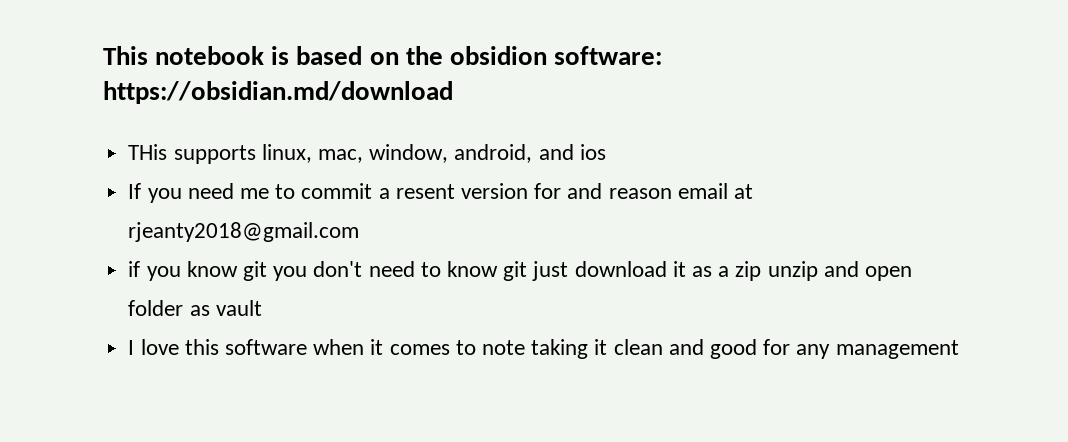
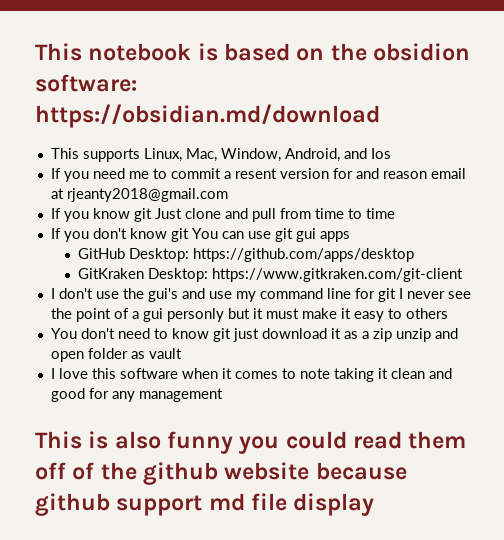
[128,144,606,164] THis supports linux, mac, window, android, and ios -> [50,148,391,162] This supports Linux, Mac, Window, Android, and Ios
[128,261,141,277] if -> [50,208,61,219] If
[273,266,308,281] you -> [154,208,395,222] [50,228,350,242] [78,248,415,262] [78,268,464,282] [50,288,471,302] [50,308,448,322] [50,328,77,339] Just clone and pull from time to time // If you don't know git You can use git gui apps // GitHub Desktop: https://github.com/apps/desktop // GitKraken Desktop: https://www.gitkraken.com/git-client // I don't use the gui's and use my command line for git I never see the point of a gui personly but it must make it easy to others // You
(959, 349) none -> [35,431,467,454] [35,462,407,485] [35,493,375,516] // This is also funny you could read them off of the github website because github support md file display

